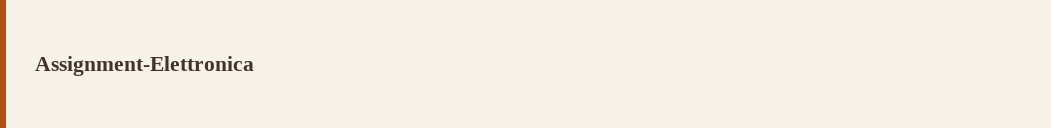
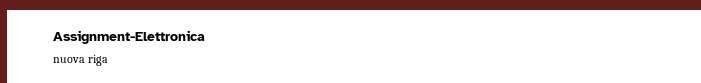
(254, 66) none -> [53,55,109,66] // nuova riga

